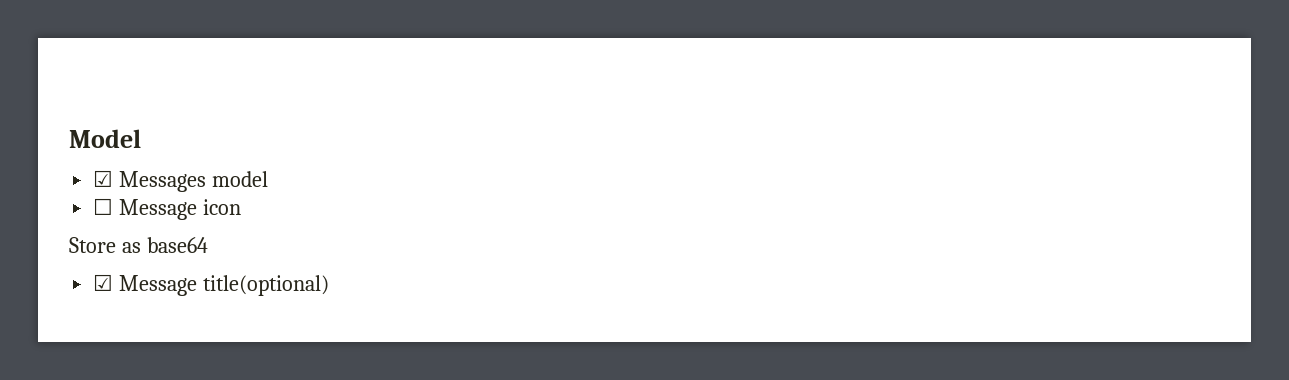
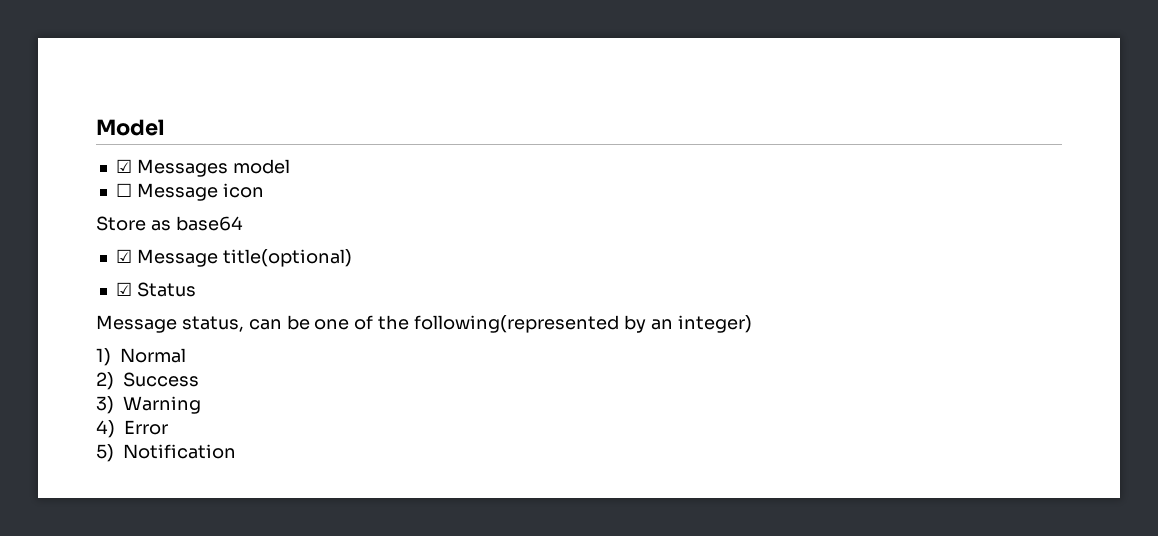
(330, 285) none -> [115,282,196,297] [96,315,752,333] [96,348,187,366] [96,372,199,390] [96,396,201,414] [96,420,168,438] [96,444,236,462] // ☑ Status // Message status, can be one of the following(represented by an integer) // 1) Normal // 2) Success // 3) Warning // 4) Error // 5) Notification

